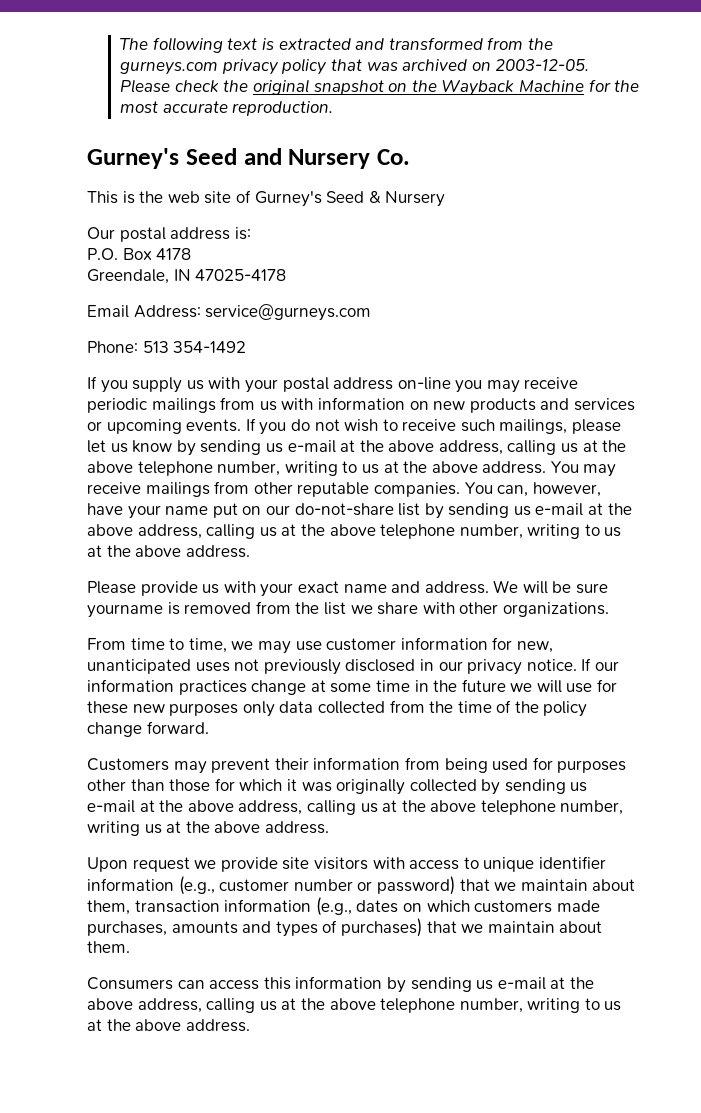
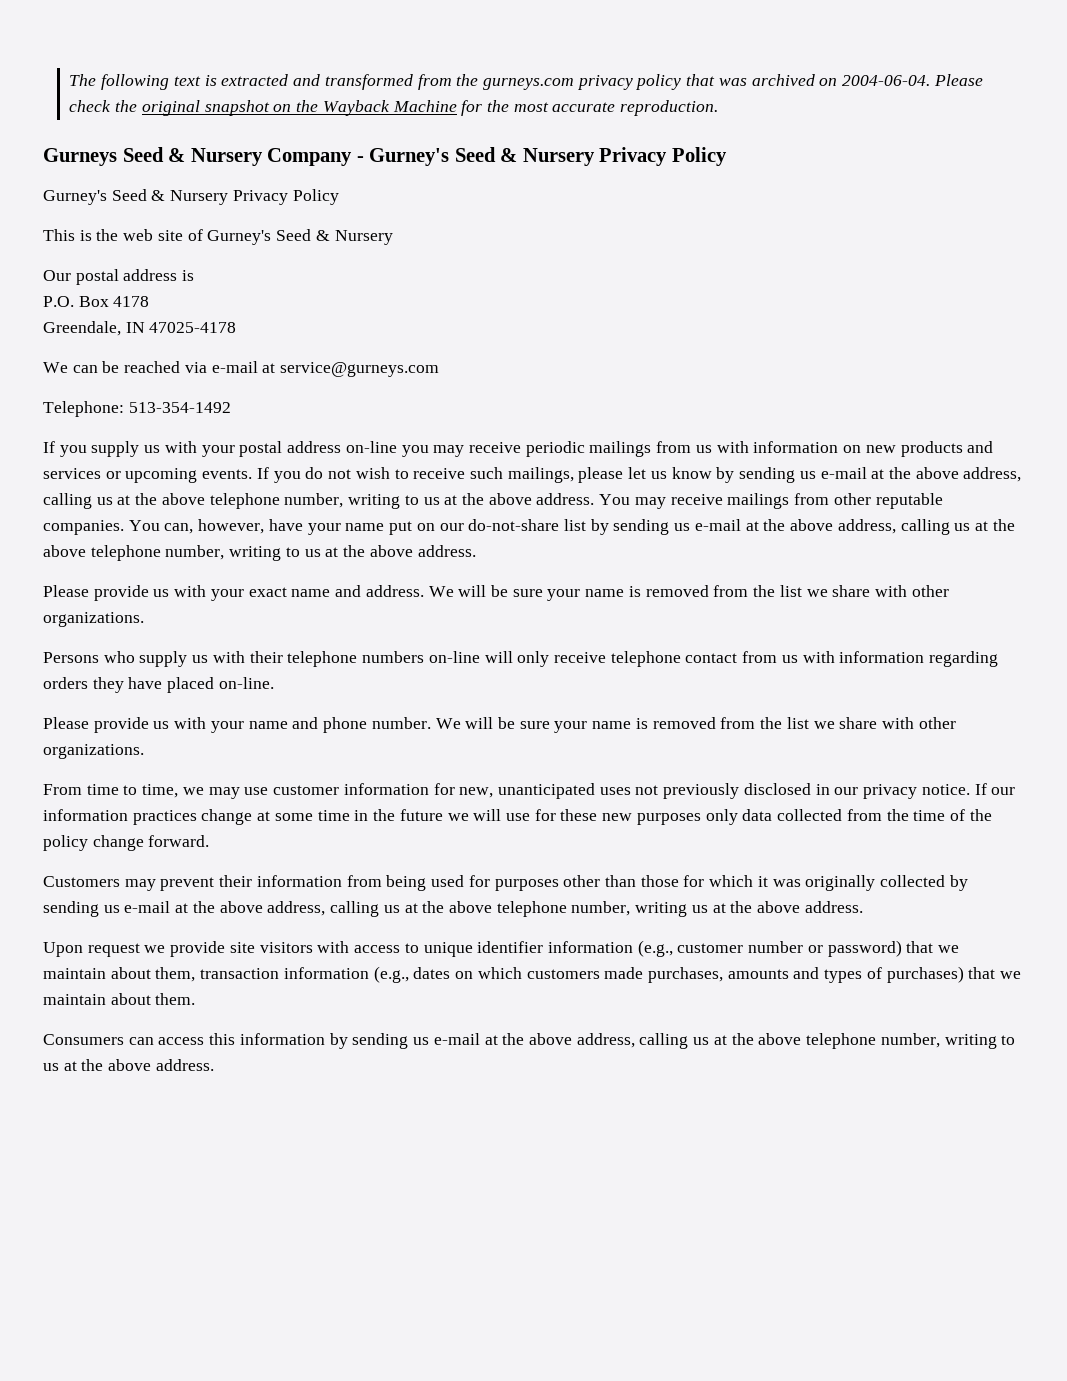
[495,59,590,71] 2003-12-05. -> [842,75,931,86] 2004-06-04.
[87,148,410,169] Gurney's Seed and Nursery Co. -> [43,147,727,166] [43,189,339,205] Gurneys Seed & Nursery Company - Gurney's Seed & Nursery Privacy Policy // Gurney's Seed & Nursery Privacy Policy
[234,227,251,240] is: -> [182,270,195,281] is
[87,304,372,321] [87,341,247,353] Email Address: service@gurneys.com // Phone: 513 354-1492 -> [43,361,440,377] [43,401,231,417] We can be reached via e-mail at service@gurneys.com // Telephone: 513-354-1492
[87,604,163,618] yourname -> [547,585,949,601] [43,612,144,627] [43,651,999,667] [43,677,274,693] [43,717,632,733] your name is removed from the list we share with other organizations. // Persons who supply us with their telephone numbers on-line will only receive telephone contact from us with information regarding orders they have placed on-line. // Please provide us with your name and phone number. We will be sure your name

